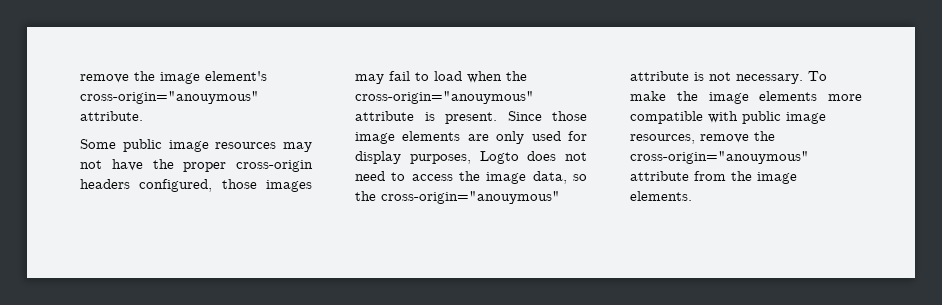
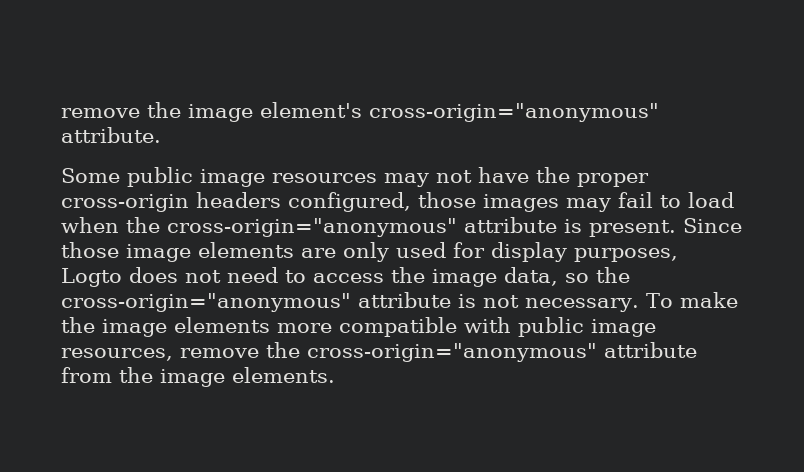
[80,91,259,104] cross-origin="anouymous" -> [369,103,659,122] cross-origin="anonymous"
[355,91,534,104] cross-origin="anouymous" -> [167,218,457,237] cross-origin="anonymous"
[381,191,560,204] cross-origin="anouymous" -> [61,293,351,312] cross-origin="anonymous"
[630,151,809,164] cross-origin="anouymous" -> [307,343,597,362] cross-origin="anonymous"

